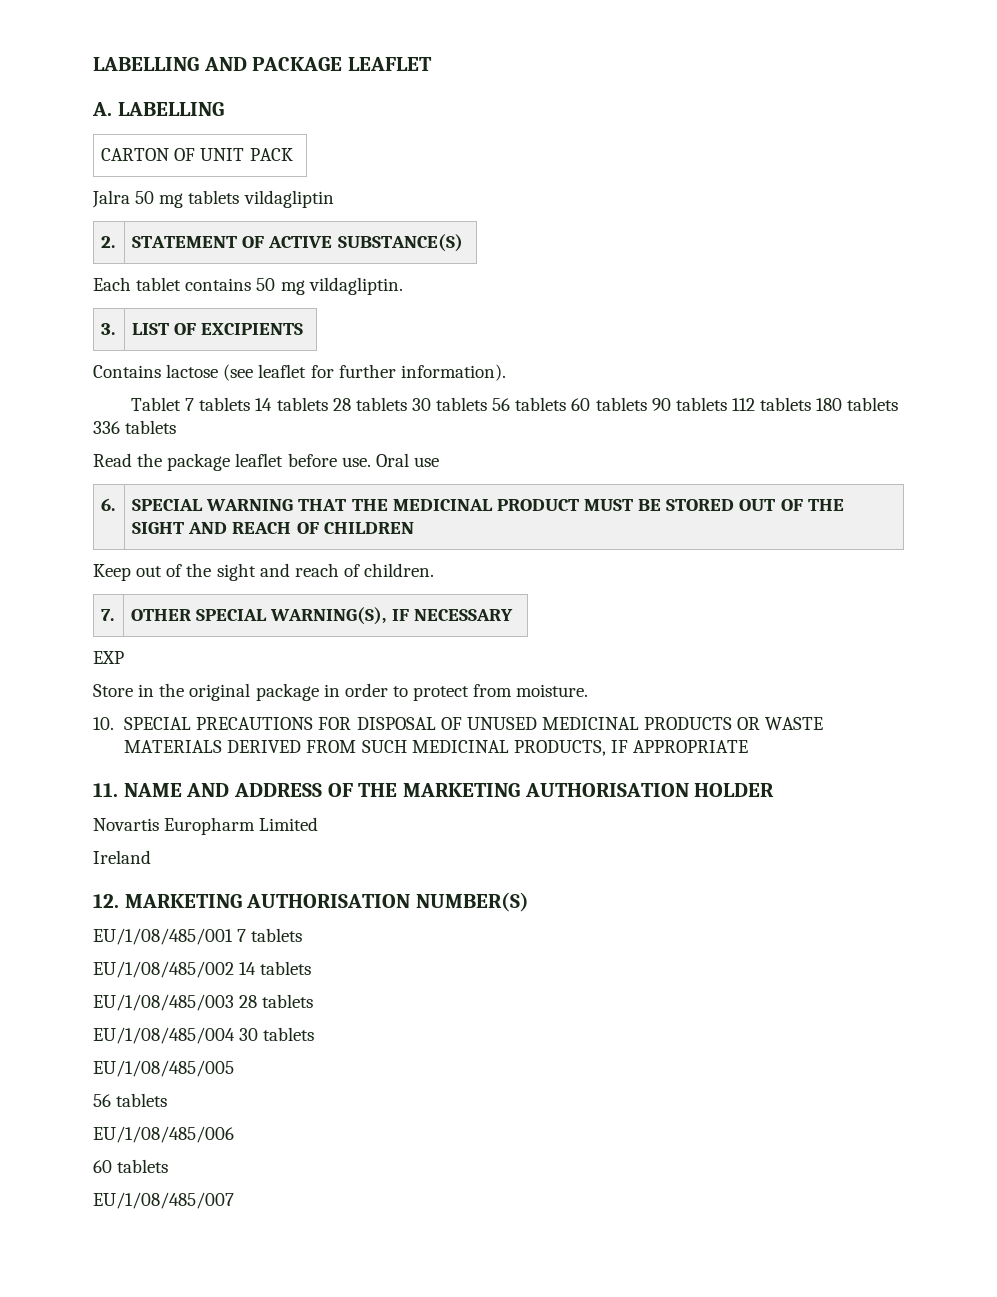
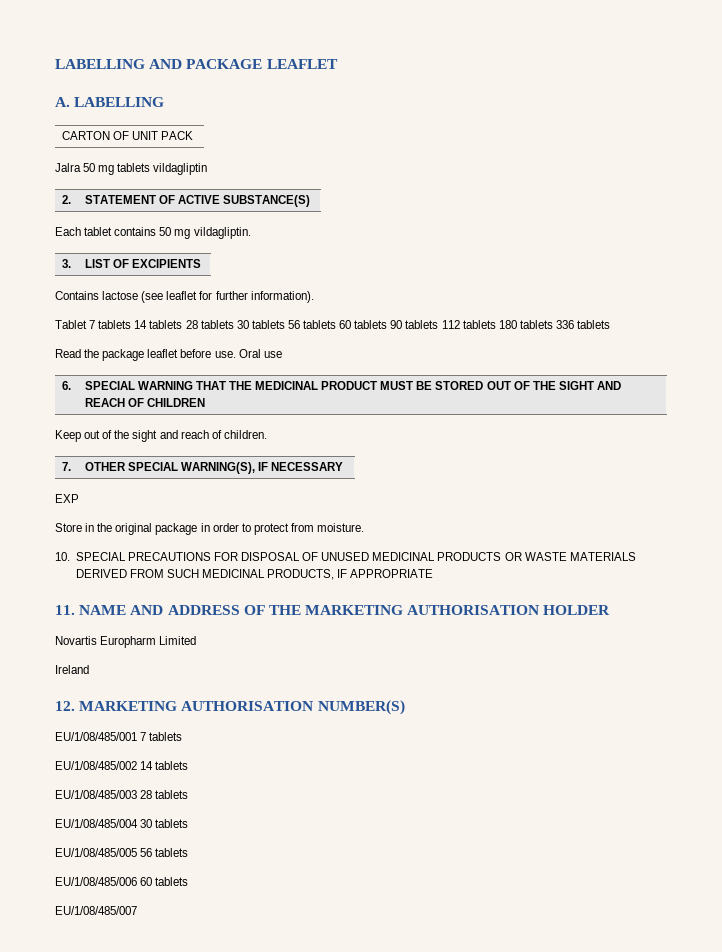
(234, 1068) // -> (137, 852) none
(234, 1134) // -> (137, 881) none

